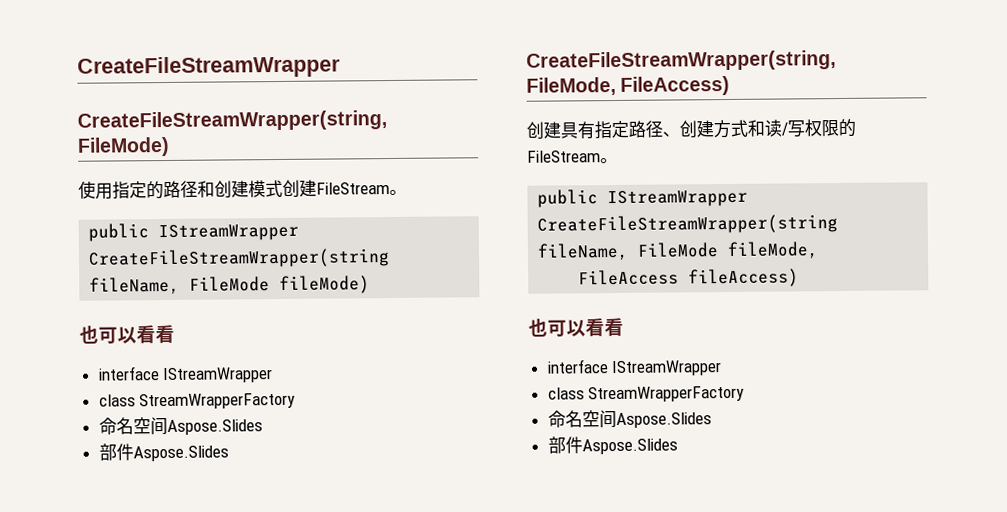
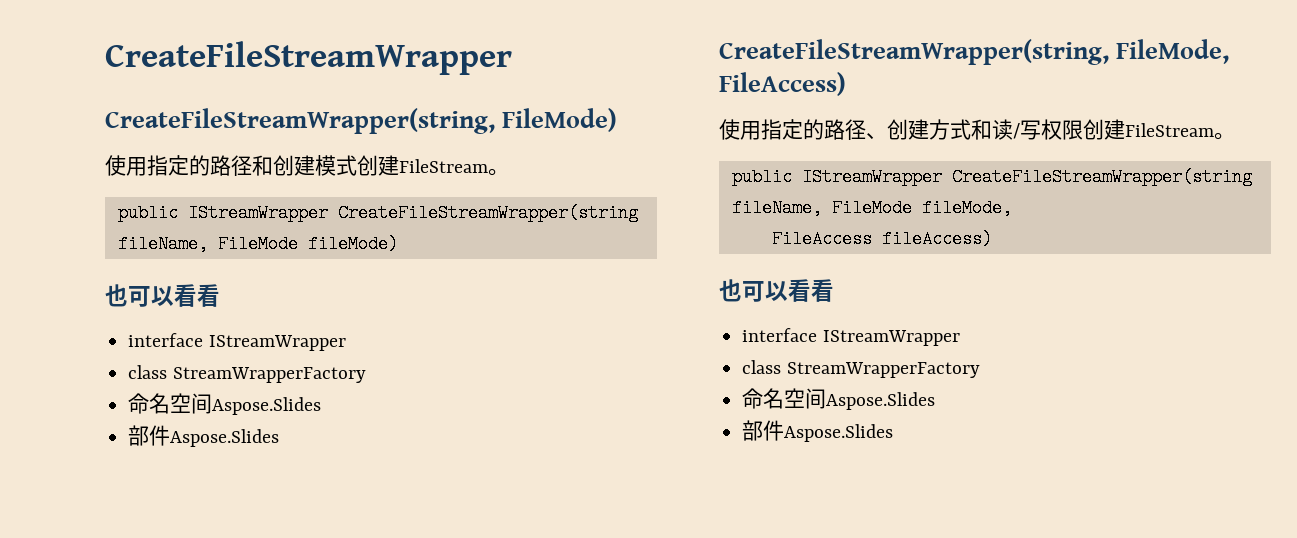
[526,120,629,140] 创建具有指定 -> [719,119,824,140] 使用指定的
[838,118,856,138] 的 -> [1083,119,1125,140] 创建

